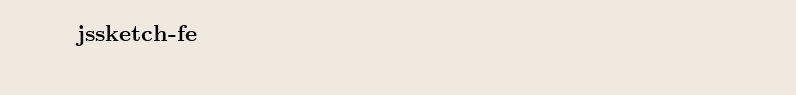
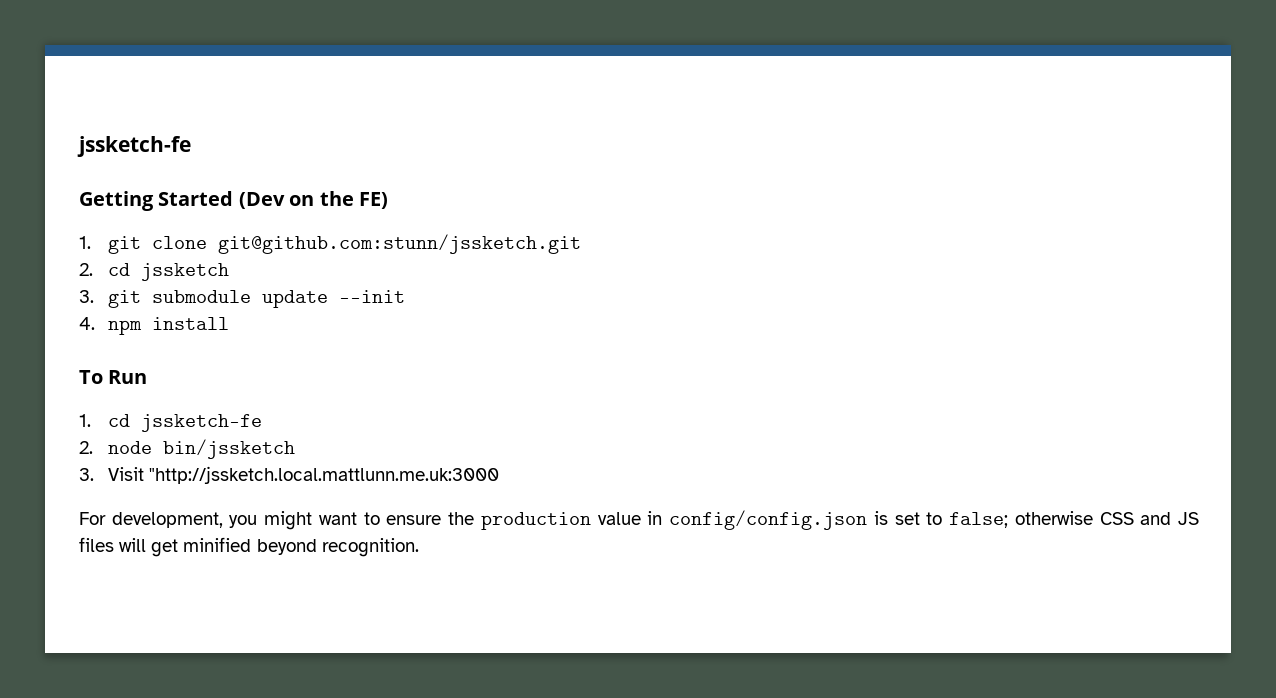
[75,25,197,46] jssketch-fe -> [77,136,191,157] [79,191,388,211] [79,234,582,254] [79,263,230,281] [79,290,406,308] [79,317,230,335] [79,370,148,384] [79,414,263,432] [79,439,296,459] [79,466,500,484] [79,510,1199,530] [79,537,419,557] jssketch-fe // Getting Started (Dev on the FE) // 1. git clone git@github.com:stunn/jssketch.git // 2. cd jssketch // 3. git submodule update --init // 4. npm install // To Run // 1. cd jssketch-fe // 2. node bin/jssketch // 3. Visit "http://jssketch.local.mattlunn.me.uk:3000 // For development, you might want to ensure the production value in config/config.json is set to false; otherwise CSS and JS files will get minified beyond recognition.

